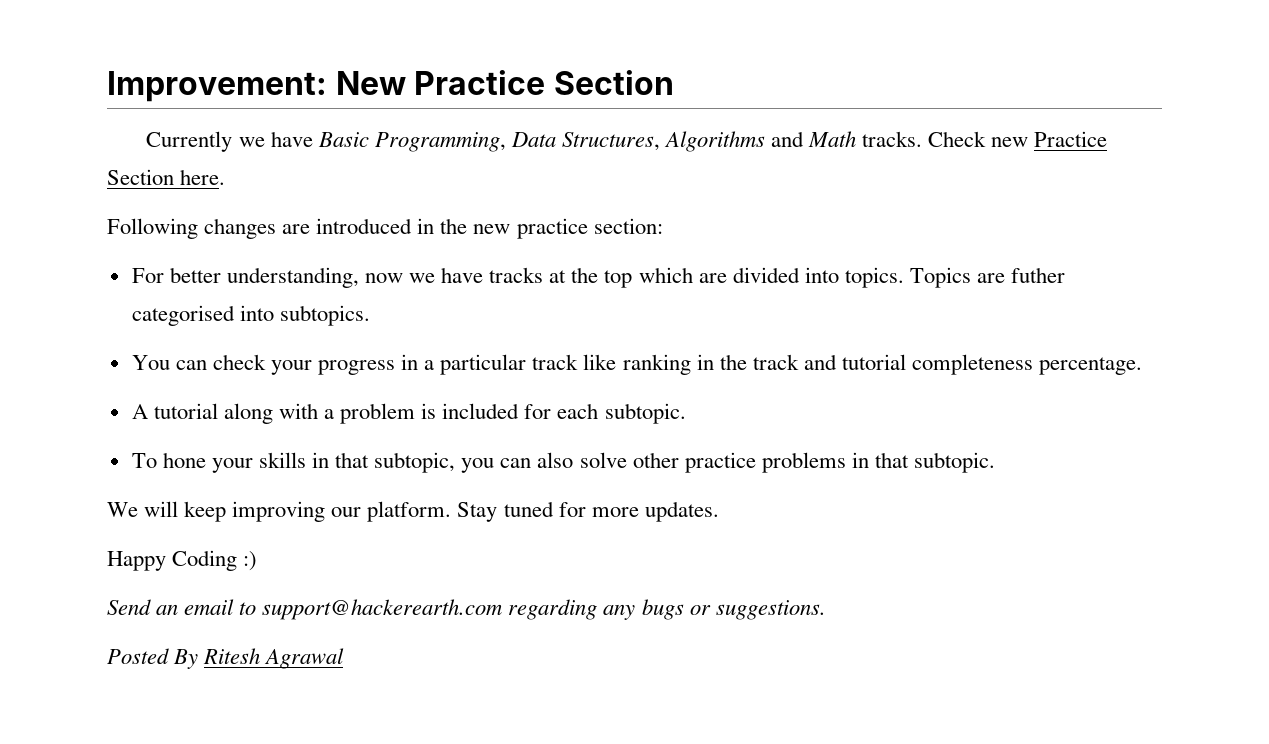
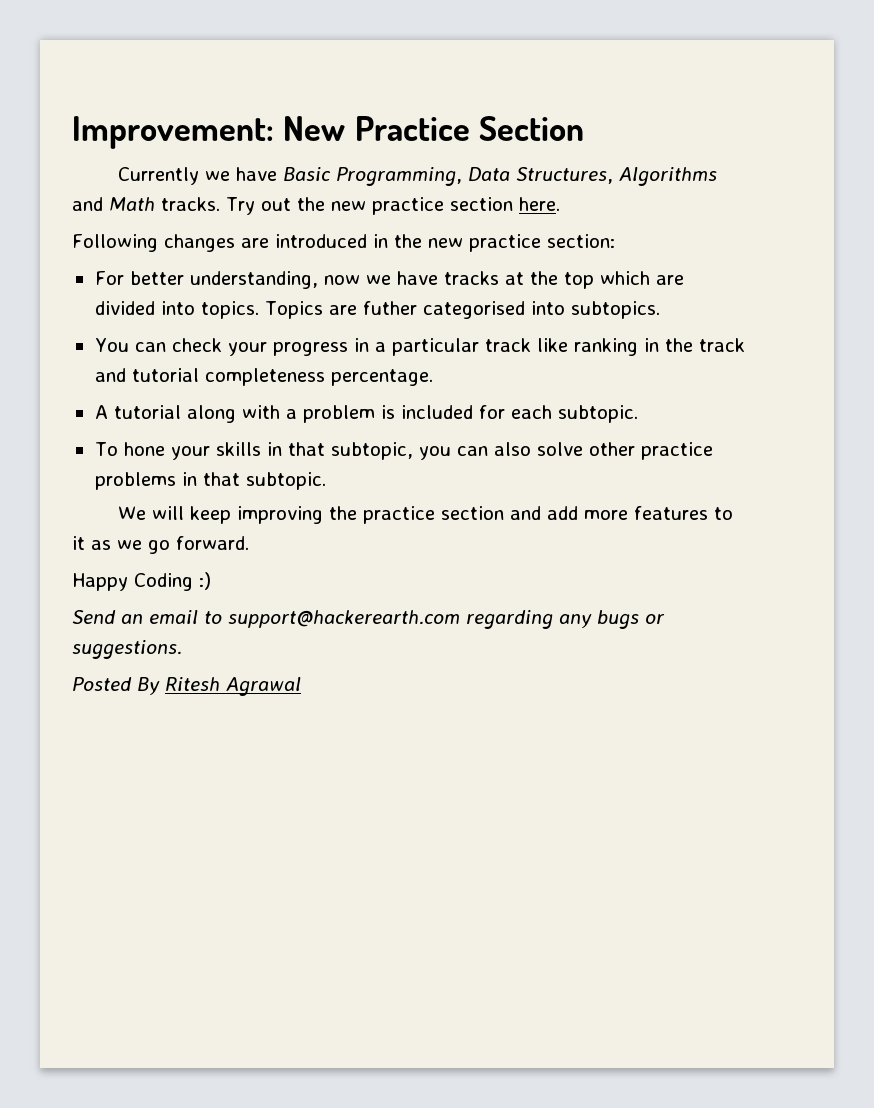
[928,131,1108,147] [107,169,174,185] Check new Practice Section -> [226,197,513,215] Try out the new practice section
[331,501,719,522] our platform. Stay tuned for more updates. -> [328,506,733,524] [72,536,249,554] the practice section and add more features to it as we go forward.

